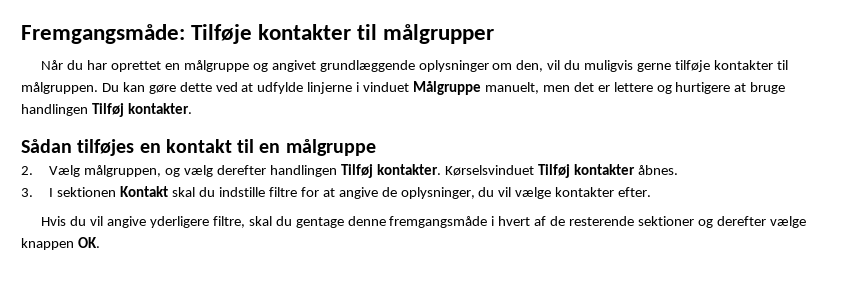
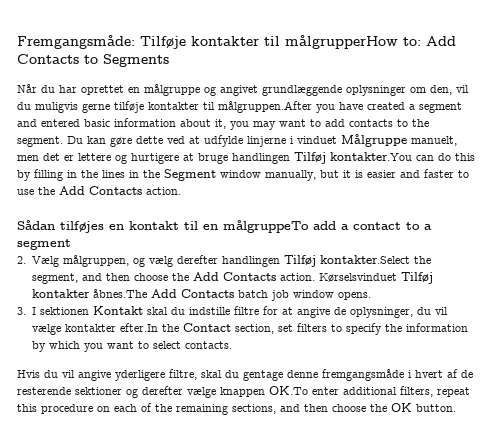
[383,24,495,44] målgrupper -> [285,35,456,49] [17,54,169,67] målgrupperHow to: Add Contacts to Segments
[21,82,98,94] målgruppen. -> [218,101,462,113] [17,118,429,130] [17,136,63,147] målgruppen.After you have created a segment and entered basic information about it, you may want to add contacts to the segment.
[127,103,192,114] kontakter. -> [330,152,475,161] [17,169,469,181] [17,186,181,195] kontakter.You can do this by filling in the lines in the Segment window manually, but it is easier and faster to use the Add Contacts action.
[285,139,376,156] målgruppe -> [223,220,432,233] [17,239,71,250] målgruppeTo add a contact to a segment
[376,164,678,178] kontakter. Kørselsvinduet Tilføj kontakter åbnes. -> [319,255,431,264] [31,272,433,284] [31,289,371,301] kontakter.Select the segment, and then choose the Add Contacts action. Kørselsvinduet Tilføj kontakter åbnes.The Add Contacts batch job window opens.
[618,187,652,197] efter. -> [119,323,468,335] [31,341,232,352] efter.In the Contact section, set filters to specify the information by which you want to select contacts.
[77,237,100,248] OK. -> [269,386,470,397] [17,403,456,415] OK.To enter additional filters, repeat this procedure on each of the remaining sections, and then choose the OK button.

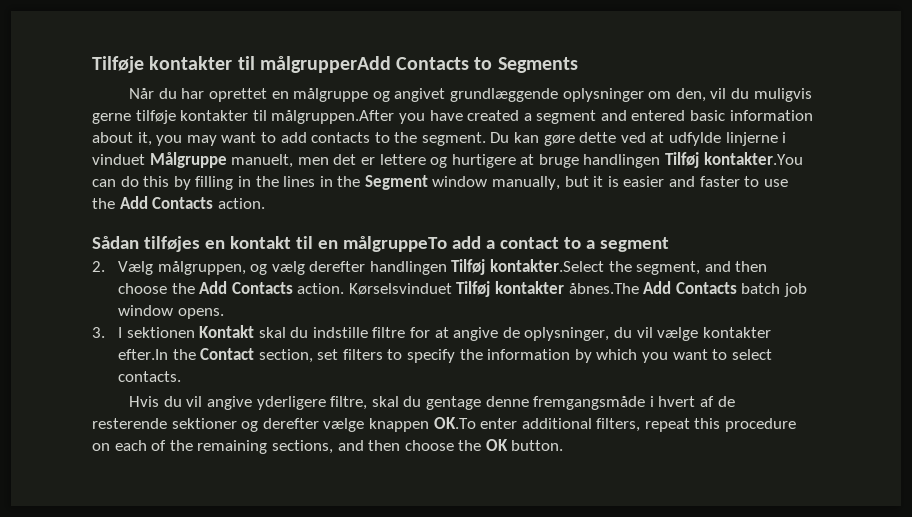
[17,35,135,49] Fremgangsmåde: -> (92, 64) none
[285,35,456,49] målgrupperHow to: Add -> [259,56,391,73] målgrupperAdd

